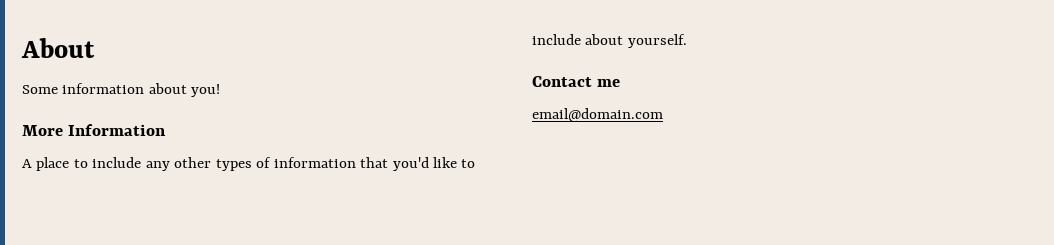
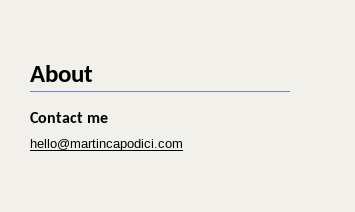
[22,83,221,97] [22,124,167,136] [22,157,476,171] [532,34,687,48] // Some information about you! // More Information // A place to include any other types of information that you'd like to include about yourself. -> (93, 73) none
[532,108,663,122] email@domain.com -> [30,139,183,151] hello@martincapodici.com

